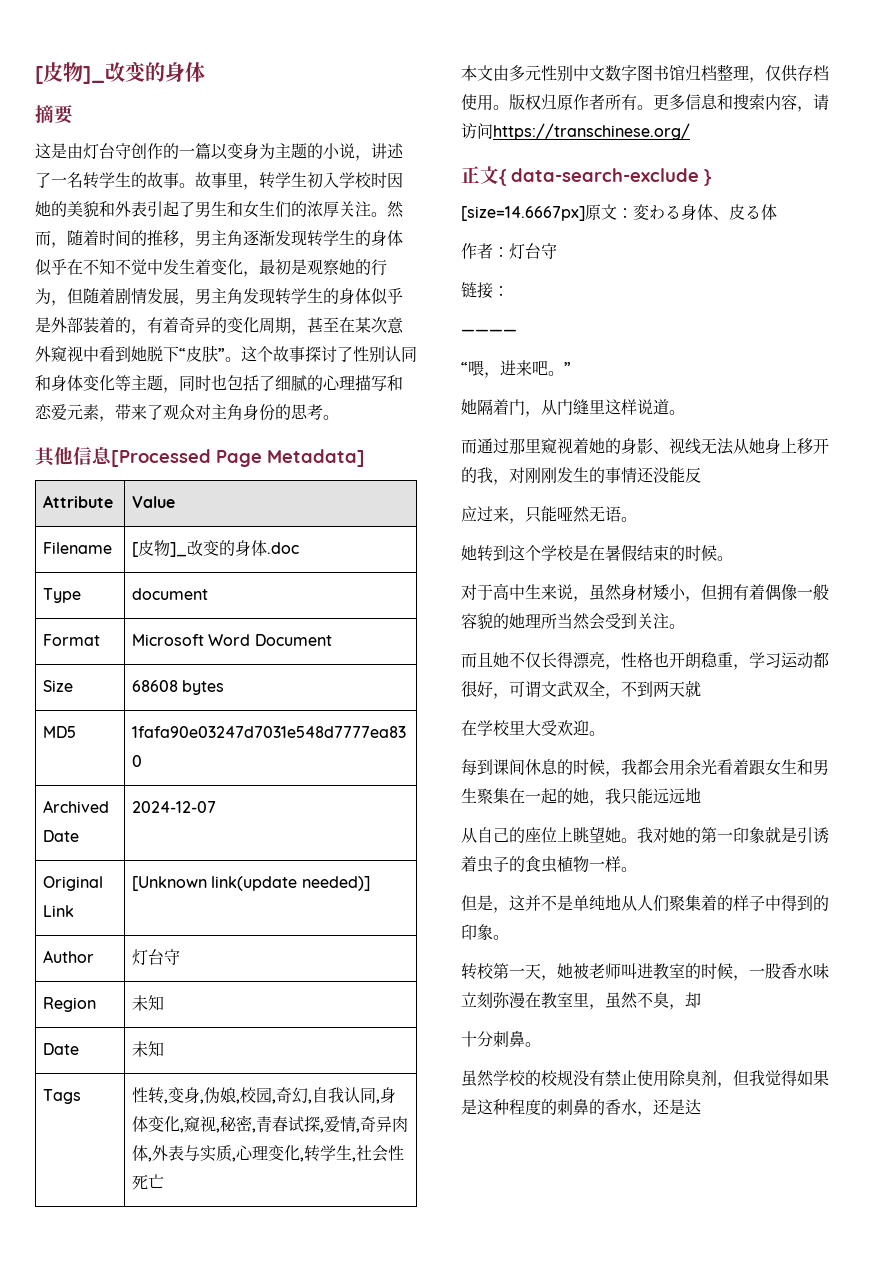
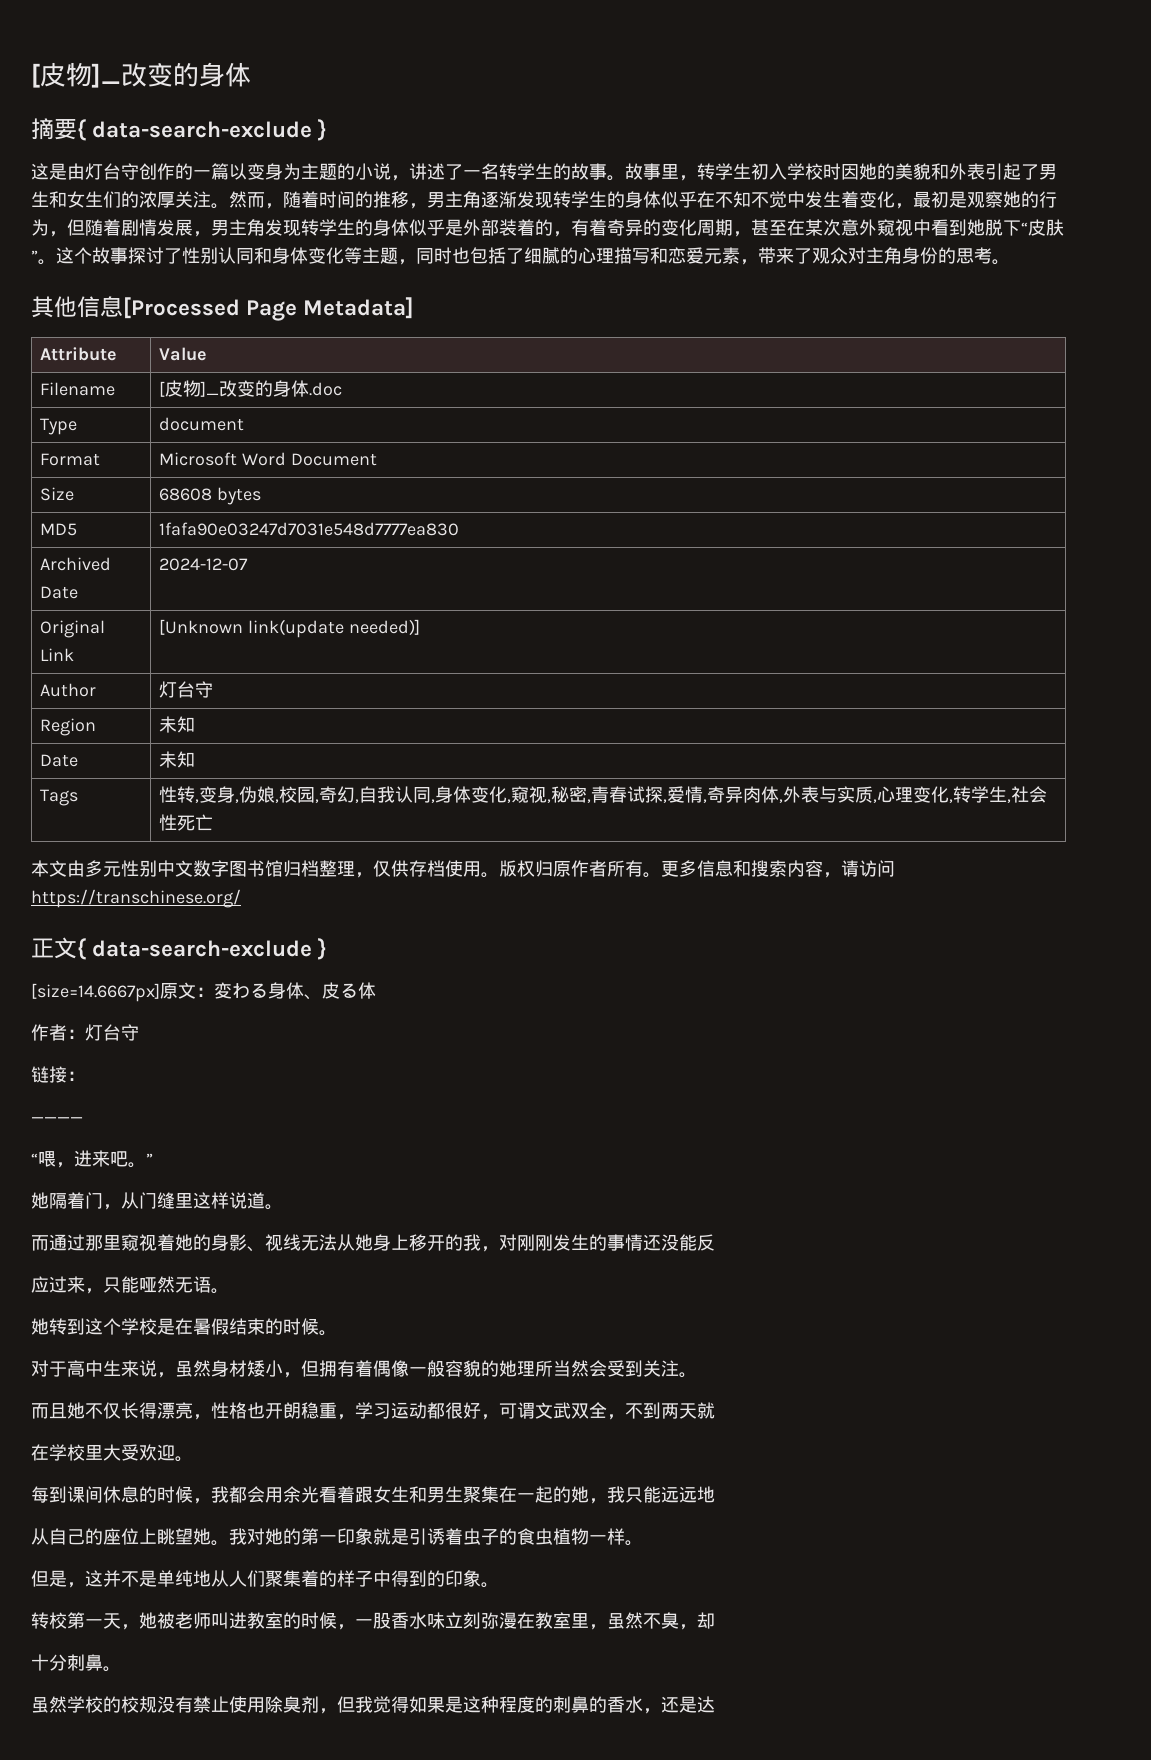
(73, 114) none -> [77,119,328,141] { data-search-exclude }

